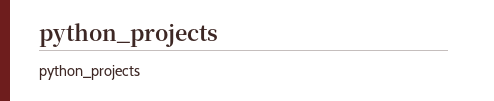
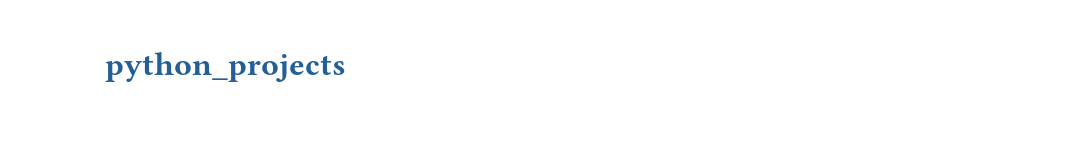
[39,23,218,47] [39,65,140,80] python_projects // python_projects -> [105,52,346,82] python_projects

